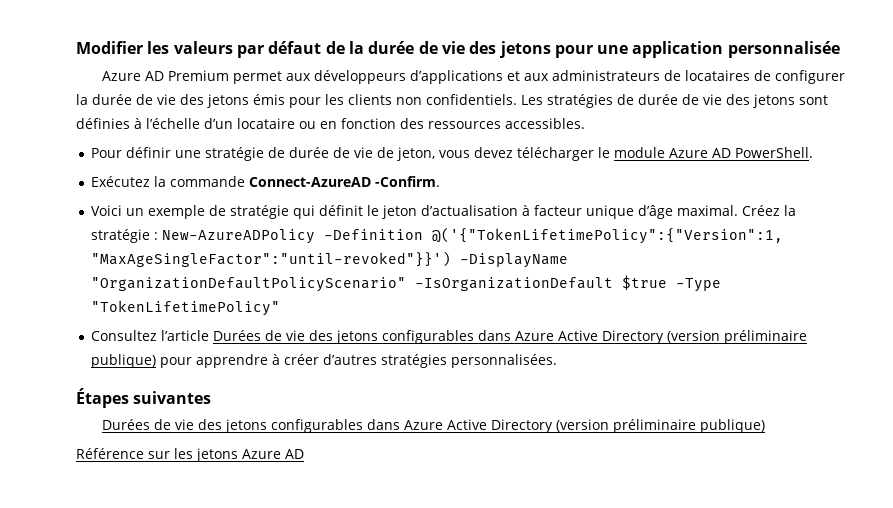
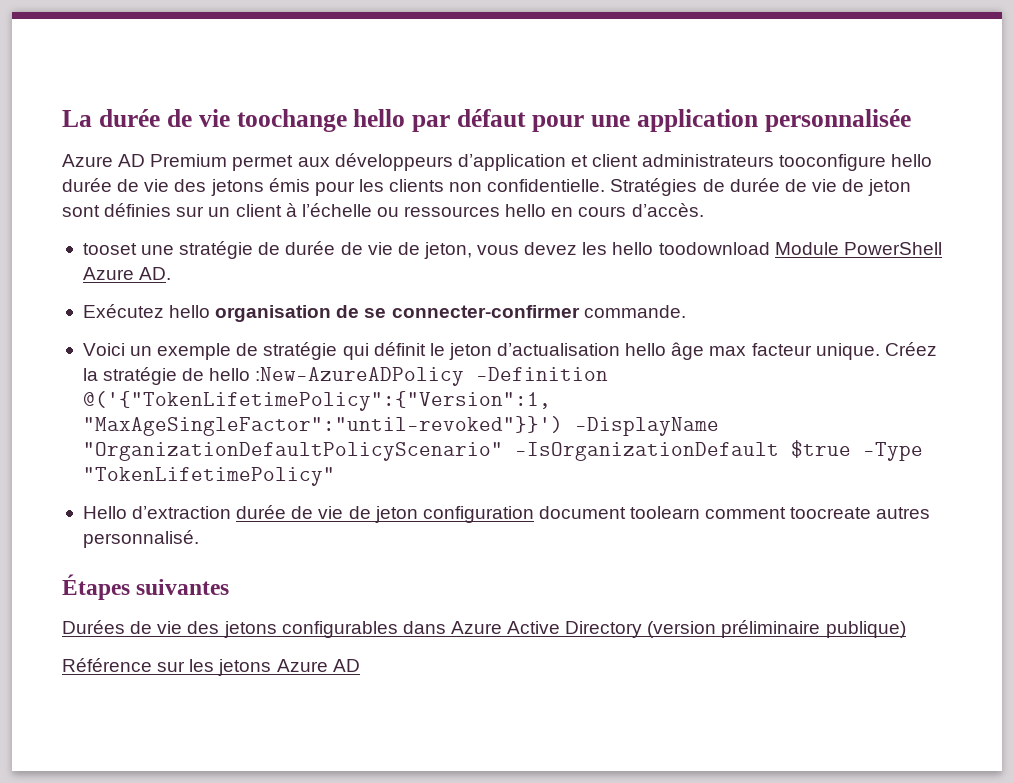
[76,41,551,58] Modifier les valeurs par défaut de la durée de vie des jetons -> [62,109,527,132] La durée de vie toochange hello par défaut
[410,70,846,84] [76,94,88,105] d’applications et aux administrateurs de locataires de configurer la -> [457,154,933,171] d’application et client administrateurs tooconfigure hello
[426,94,828,108] [76,118,585,129] [91,147,172,158] confidentiels. Les stratégies de durée de vie des jetons sont définies à l’échelle d’un locataire ou en fonction des ressources accessibles. // Pour définir -> [487,178,912,196] [62,203,704,217] [82,243,137,255] confidentielle. Stratégies de durée de vie de jeton sont définies sur un client à l’échelle ou ressources hello en cours d’accès. // tooset
[517,147,814,161] [91,176,441,187] télécharger le module Azure AD PowerShell. // Exécutez la commande Connect-AzureAD -Confirm. -> [582,242,942,255] [82,267,172,280] [82,304,686,322] les hello toodownload Module PowerShell Azure AD. // Exécutez hello organisation de se connecter-confirmer commande.
[522,205,797,219] [91,229,316,244] à facteur unique d’âge maximal. Créez la stratégie : New-AzureADPolicy -> [625,342,937,360] [82,367,465,386] hello âge max facteur unique. Créez la stratégie de hello :New-AzureADPolicy
[91,330,808,344] [91,354,558,368] Consultez l’article Durées de vie des jetons configurables dans Azure Active Directory (version préliminaire publique) pour apprendre à créer d’autres stratégies personnalisées. -> [82,505,931,523] [82,530,199,548] Hello d’extraction durée de vie de jeton configuration document toolearn comment toocreate autres personnalisé.

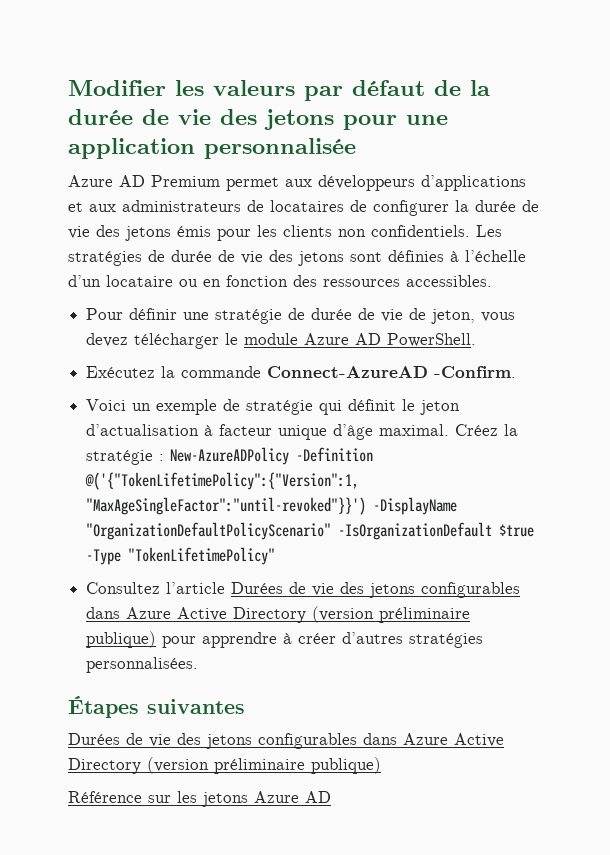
[62,109,527,132] La durée de vie toochange hello par défaut -> [68,80,490,101] [68,109,334,130] Modifier les valeurs par défaut de la durée de vie des jetons
[457,154,933,171] d’application et client administrateurs tooconfigure hello -> [421,175,526,191] [68,200,469,216] d’applications et aux administrateurs de locataires de configurer la
[487,178,912,196] [62,203,704,217] [82,243,137,255] confidentielle. Stratégies de durée de vie de jeton sont définies sur un client à l’échelle ou ressources hello en cours d’accès. // tooset -> [371,225,502,237] [68,250,526,266] [68,275,492,287] [86,308,178,320] confidentiels. Les stratégies de durée de vie des jetons sont définies à l’échelle d’un locataire ou en fonction des ressources accessibles. // Pour définir
[582,242,942,255] [82,267,172,280] [82,304,686,322] les hello toodownload Module PowerShell Azure AD. // Exécutez hello organisation de se connecter-confirmer commande. -> [134,333,477,349] [86,366,517,378] télécharger le module Azure AD PowerShell. // Exécutez la commande Connect-AzureAD -Confirm.
[625,342,937,360] [82,367,465,386] hello âge max facteur unique. Créez la stratégie de hello :New-AzureADPolicy -> [204,424,519,440] [86,447,290,465] à facteur unique d’âge maximal. Créez la stratégie : New-AzureADPolicy
[82,505,931,523] [82,530,199,548] Hello d’extraction durée de vie de jeton configuration document toolearn comment toocreate autres personnalisé. -> [86,582,521,598] [86,606,471,623] [86,631,484,648] [86,657,199,673] Consultez l’article Durées de vie des jetons configurables dans Azure Active Directory (version préliminaire publique) pour apprendre à créer d’autres stratégies personnalisées.

